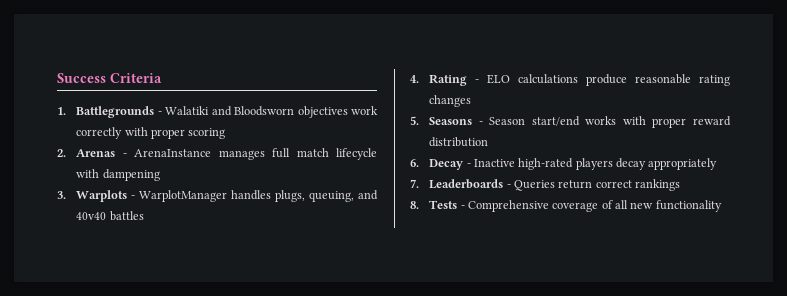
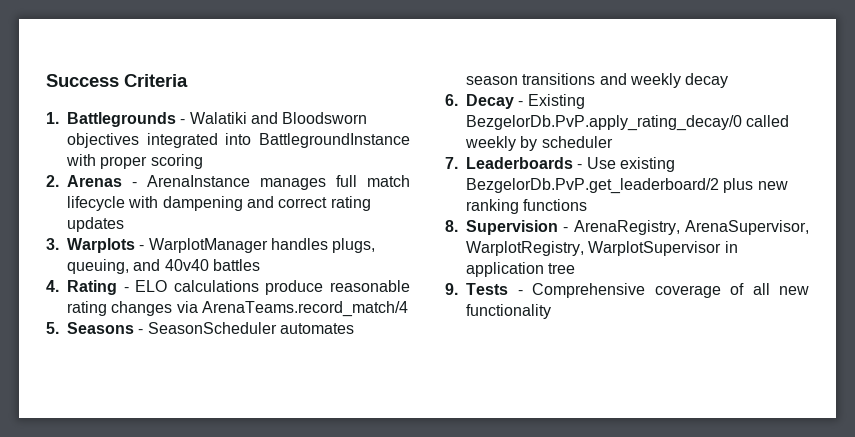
[350,106,378,115] [76,127,123,139] work correctly -> [146,133,411,148] integrated into BattlegroundInstance
(160, 175) none -> [246,196,371,211] [67,217,124,232] and correct rating updates
(472, 101) none -> [176,301,408,317] via ArenaTeams.record_match/4
[489,116,731,128] [429,137,489,147] [410,158,718,170] [410,179,681,191] [410,201,419,209] Season start/end works with proper reward distribution // 6. Decay - Inactive high-rated players decay appropriately // 7. Leaderboards - Queries return correct rankings // 8. -> [147,322,354,334] [466,73,729,88] [445,94,585,109] [466,115,790,131] [465,136,613,151] [445,157,675,172] [466,178,788,194] [466,199,588,214] [445,220,809,235] [466,241,738,256] [466,262,576,277] [445,283,458,295] SeasonScheduler automates season transitions and weekly decay // 6. Decay - Existing BezgelorDb.PvP.apply_rating_decay/0 called weekly by scheduler // 7. Leaderboards - Use existing BezgelorDb.PvP.get_leaderboard/2 plus new ranking functions // 8. Supervision - ArenaRegistry, ArenaSupervisor, WarplotRegistry, WarplotSupervisor in application tree // 9.

